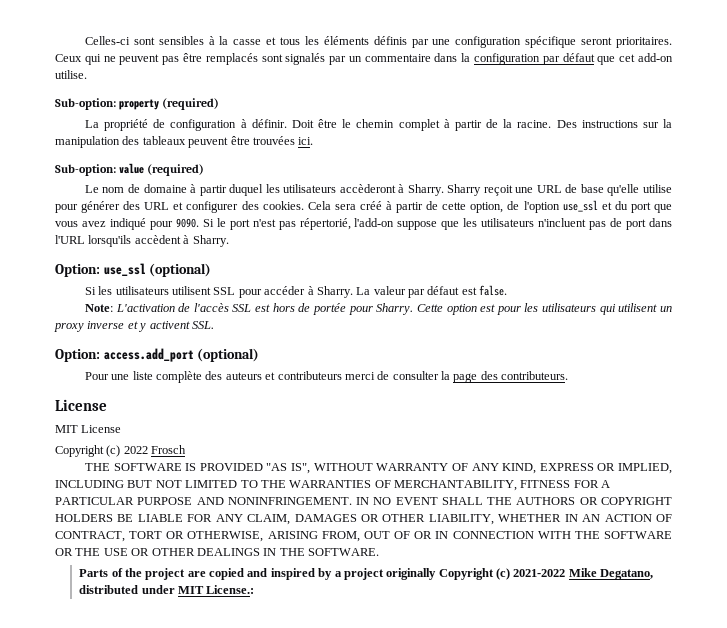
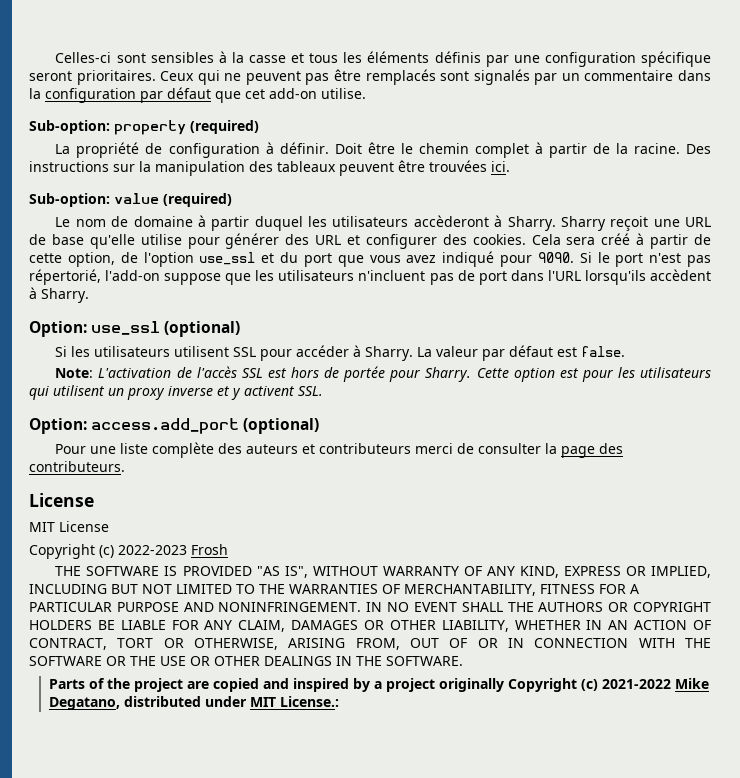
[123,445,187,454] 2022 Frosch -> [118,544,228,555] 2022-2023 Frosh

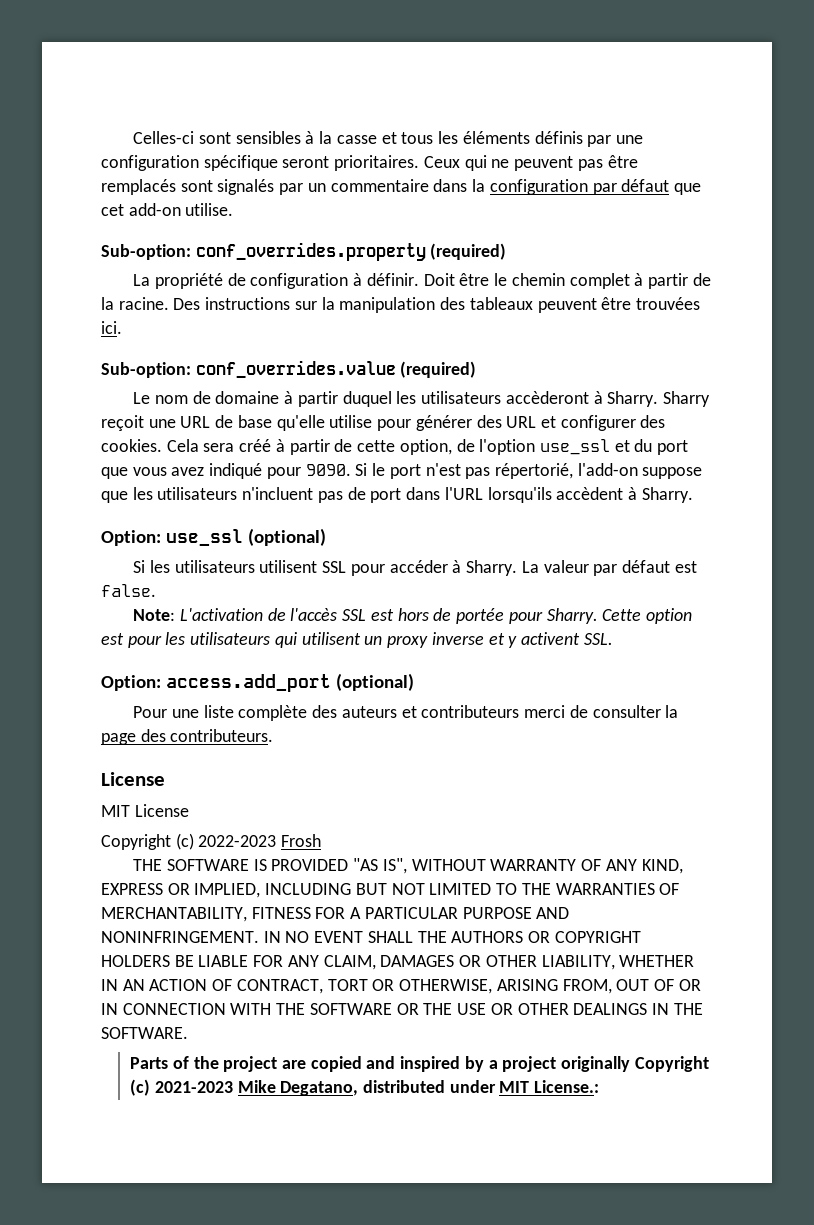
[114,120,186,135] property -> [195,242,426,261] conf_overrides.property
[114,193,159,204] value -> [195,360,396,378] conf_overrides.value
[601,679,671,689] 2021-2022 -> [154,1081,233,1093] 2021-2023

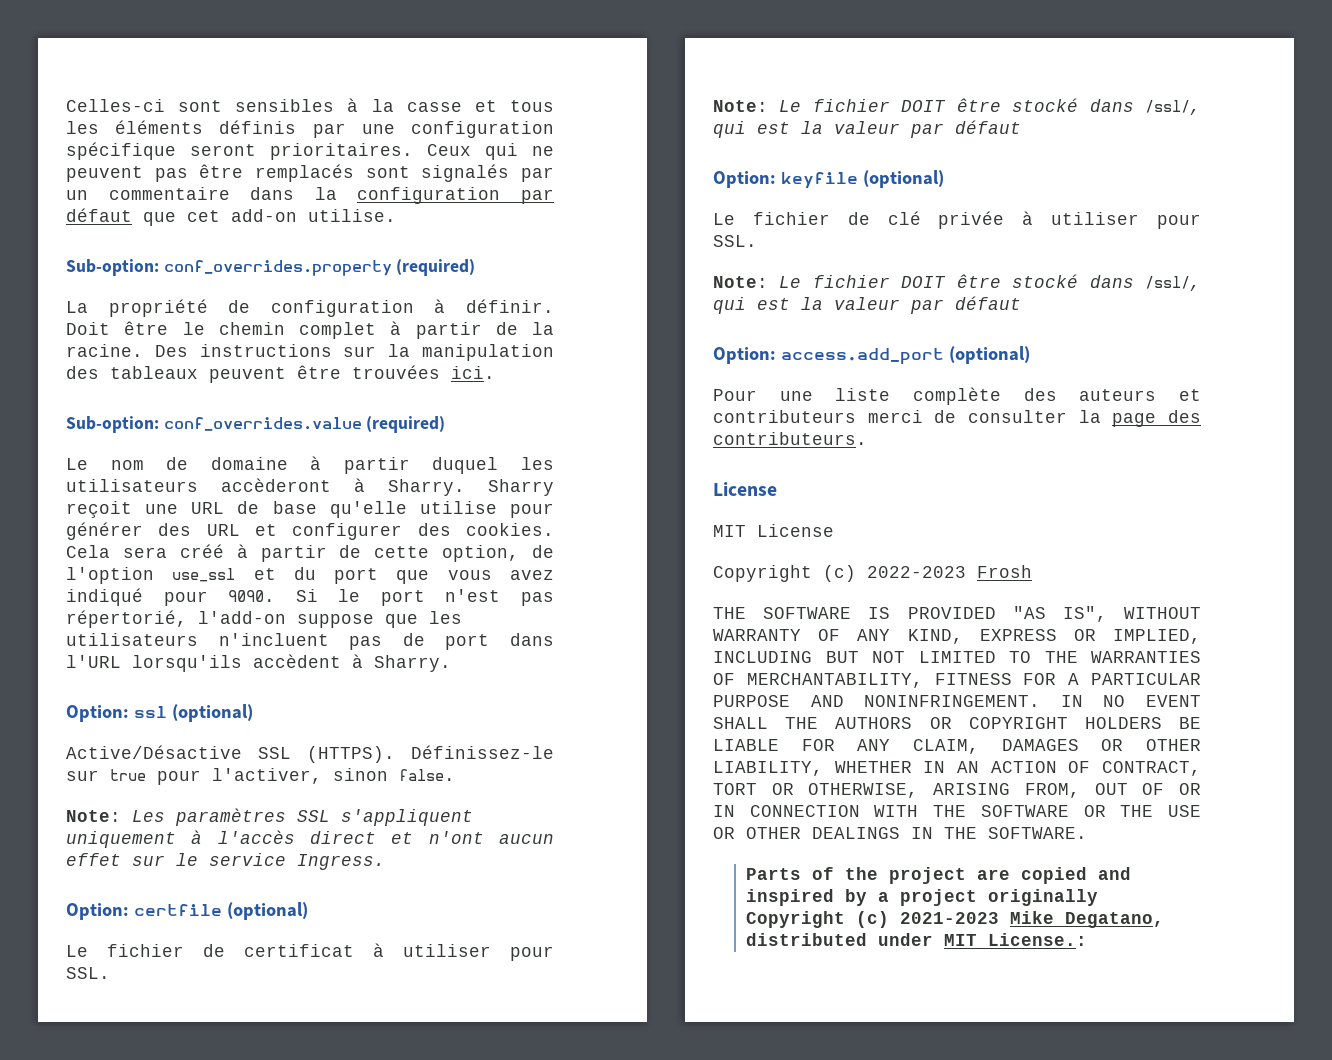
[166,528,327,546] [133,560,697,576] [101,584,156,597] [133,608,692,624] [101,632,613,648] use_ssl (optional) // Si les utilisateurs utilisent SSL pour accéder à Sharry. La valeur par défaut est false. // Note: L'activation de l'accès SSL est hors de portée pour Sharry. Cette option est pour les utilisateurs qui utilisent un proxy inverse et y activent SSL. -> [133,704,253,722] [66,745,554,763] [66,768,455,785] [66,808,473,826] [66,830,554,848] [66,853,385,870] [66,902,308,920] [66,943,554,961] [66,967,110,979] [713,98,1201,115] [713,120,1021,138] [713,170,944,189] [713,211,1201,229] [713,235,757,247] [713,274,1201,291] [713,296,1021,314] ssl (optional) // Active/Désactive SSL (HTTPS). Définissez-le sur true pour l'activer, sinon false. // Note: Les paramètres SSL s'appliquent uniquement à l'accès direct et n'ont aucun effet sur le service Ingress. // Option: certfile (optional) // Le fichier de certificat à utiliser pour SSL. // Note: Le fichier DOIT être stocké dans /ssl/, qui est la valeur par défaut // Option: keyfile (optional) // Le fichier de clé privée à utiliser pour SSL. // Note: Le fichier DOIT être stocké dans /ssl/, qui est la valeur par défaut

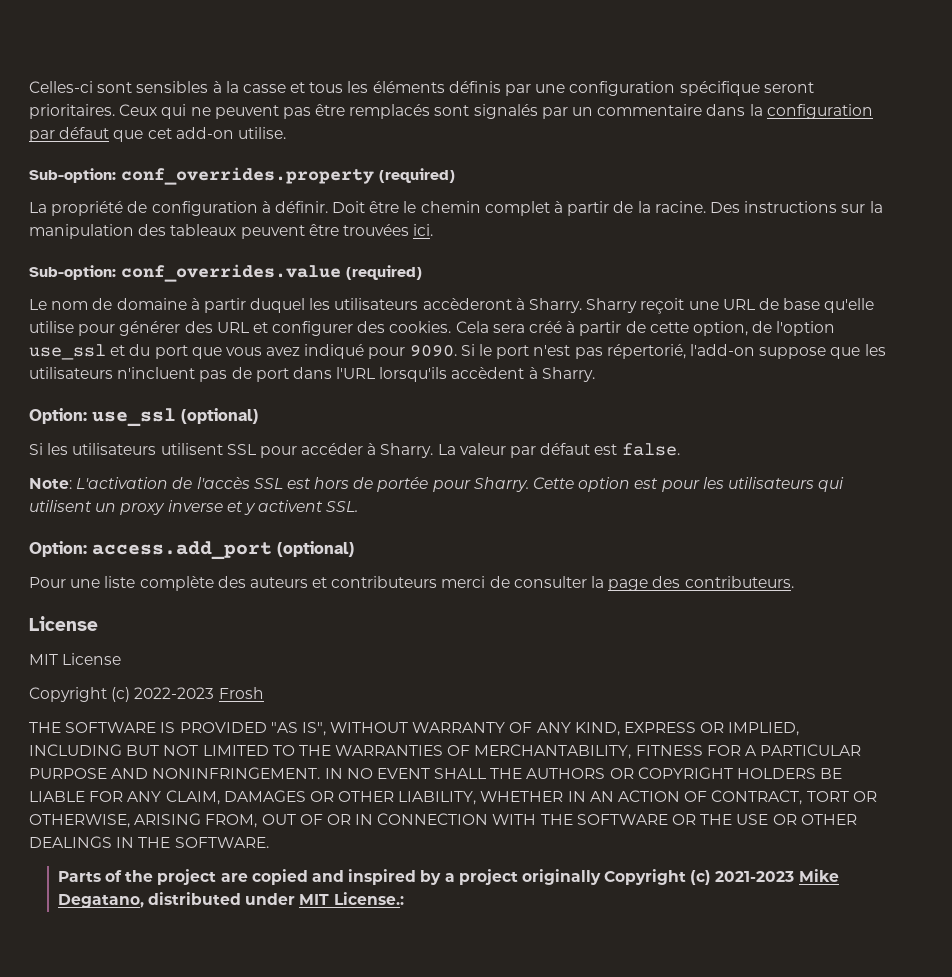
[133,704,253,722] [66,745,554,763] [66,768,455,785] [66,808,473,826] [66,830,554,848] [66,853,385,870] [66,902,308,920] [66,943,554,961] [66,967,110,979] [713,98,1201,115] [713,120,1021,138] [713,170,944,189] [713,211,1201,229] [713,235,757,247] [713,274,1201,291] [713,296,1021,314] ssl (optional) // Active/Désactive SSL (HTTPS). Définissez-le sur true pour l'activer, sinon false. // Note: Les paramètres SSL s'appliquent uniquement à l'accès direct et n'ont aucun effet sur le service Ingress. // Option: certfile (optional) // Le fichier de certificat à utiliser pour SSL. // Note: Le fichier DOIT être stocké dans /ssl/, qui est la valeur par défaut // Option: keyfile (optional) // Le fichier de clé privée à utiliser pour SSL. // Note: Le fichier DOIT être stocké dans /ssl/, qui est la valeur par défaut -> [92,408,258,427] [29,443,680,458] [29,477,845,492] [29,500,359,515] use_ssl (optional) // Si les utilisateurs utilisent SSL pour accéder à Sharry. La valeur par défaut est false. // Note: L'activation de l'accès SSL est hors de portée pour Sharry. Cette option est pour les utilisateurs qui utilisent un proxy inverse et y activent SSL.

